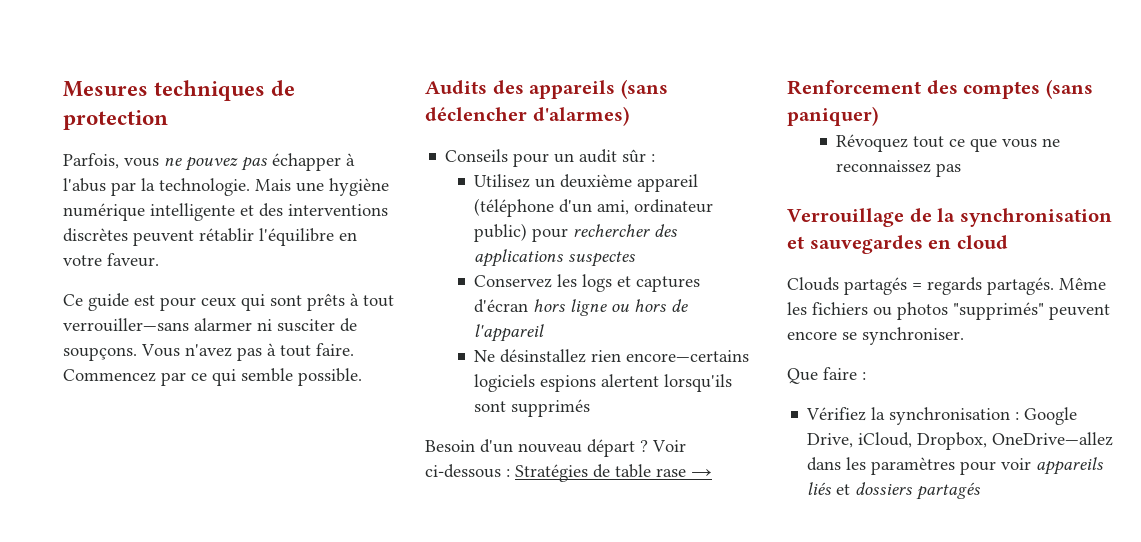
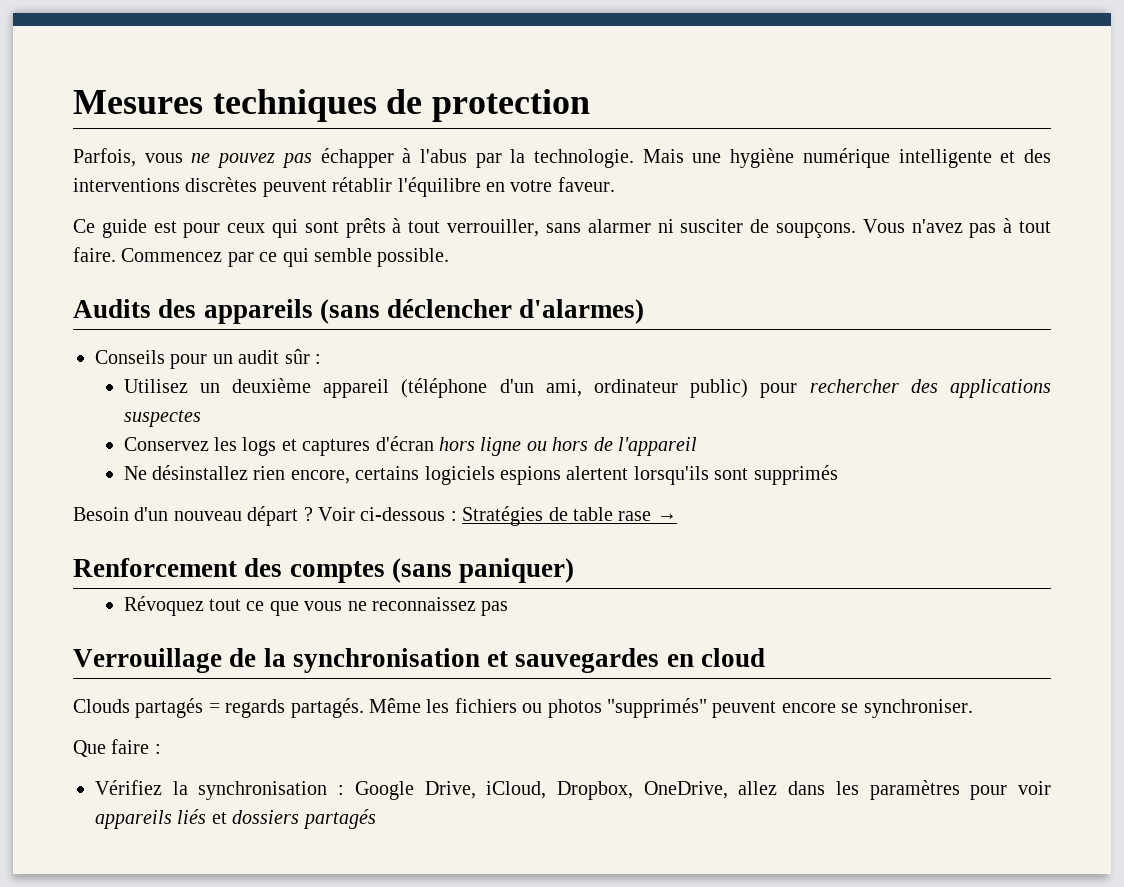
[63,318,189,332] verrouiller—sans -> [447,219,581,237] verrouiller, sans
[626,350,750,362] encore—certains -> [290,466,420,484] encore, certains
[992,432,1114,446] OneDrive—allez -> [643,781,778,799] OneDrive, allez

